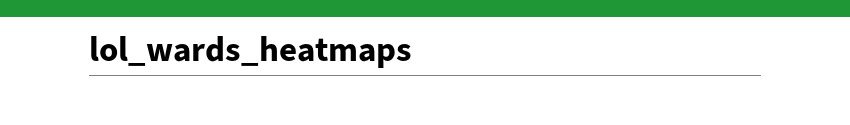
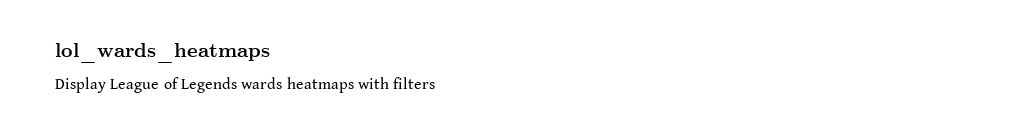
(412, 52) none -> [55,77,436,93] // Display League of Legends wards heatmaps with filters

